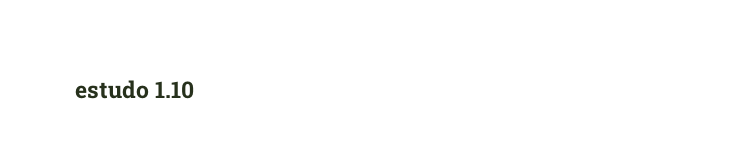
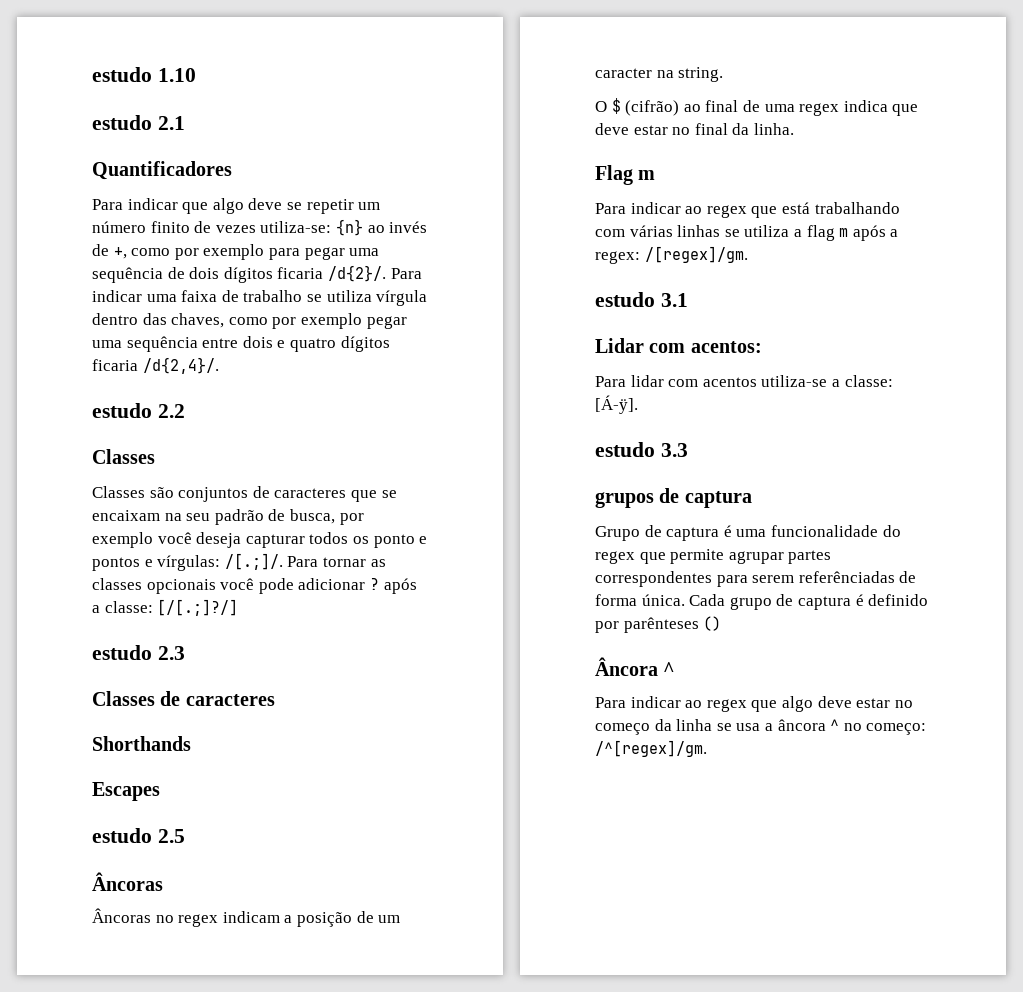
(195, 90) none -> [92,115,185,130] [92,161,232,180] [92,198,381,214] [92,219,428,236] [92,244,380,260] [92,265,422,283] [92,290,428,306] [92,313,407,329] [92,336,390,352] [92,357,219,374] [92,403,185,418] [92,449,155,464] [92,486,397,502] [92,509,364,525] [92,532,428,548] [92,553,386,571] [92,578,417,594] [92,599,239,616] [92,645,185,660] [92,691,275,706] [92,736,191,751] [92,782,160,801] [92,828,185,843] [92,872,163,891] [92,908,401,927] [595,67,724,82] [595,98,919,116] [595,123,794,135] [595,165,656,185] [595,202,900,218] [595,225,899,241] [595,246,748,264] [595,292,688,307] [595,338,762,353] [595,375,893,387] [595,395,638,414] [595,442,688,457] [595,488,752,508] [595,525,901,541] [595,549,832,564] [595,571,917,587] [595,594,929,610] [595,616,722,633] [595,657,676,676] [595,696,913,712] [595,719,927,735] [595,740,707,757] // estudo 2.1 // Quantificadores // Para indicar que algo deve se repetir um número finito de vezes utiliza-se: {n} ao invés de +, como por exemplo para pegar uma sequência de dois dígitos ficaria /d{2}/. Para indicar uma faixa de trabalho se utiliza vírgula dentro das chaves, como por exemplo pegar uma sequência entre dois e quatro dígitos ficaria /d{2,4}/. // estudo 2.2 // Classes // Classes são conjuntos de caracteres que se encaixam na seu padrão de busca, por exemplo você deseja capturar todos os ponto e pontos e vírgulas: /[.;]/. Para tornar as classes opcionais você pode adicionar ? após a classe: [/[.;]?/] // estudo 2.3 // Classes de caracteres // Shorthands // Escapes // estudo 2.5 // Âncoras // Âncoras no regex indicam a posição de um caracter na string. // O $ (cifrão) ao final de uma regex indica que deve estar no final da linha. // Flag m // Para indicar ao regex que está trabalhando com várias linhas se utiliza a flag m após a regex: /[regex]/gm. // estudo 3.1 // Lidar com acentos: // Para lidar com acentos utiliza-se a classe: [Á-ÿ]. // estudo 3.3 // grupos de captura // Grupo de captura é uma funcionalidade do regex que permite agrupar partes correspondentes para serem referênciadas de forma única. Cada grupo de captura é definido por parênteses () // Âncora ^ // Para indicar ao regex que algo deve estar no começo da linha se usa a âncora ^ no começo: /^[regex]/gm.

